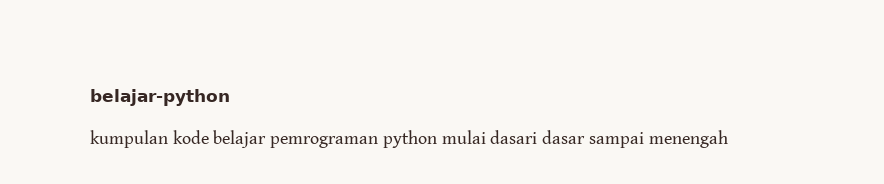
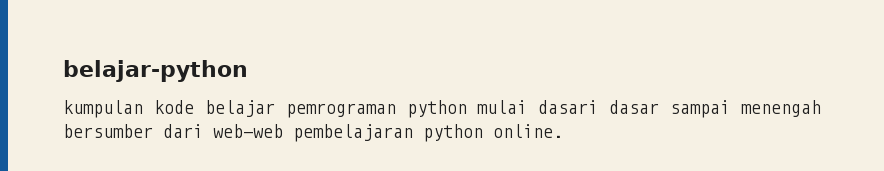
(728, 139) none -> [63,124,563,142] bersumber dari web-web pembelajaran python online.

